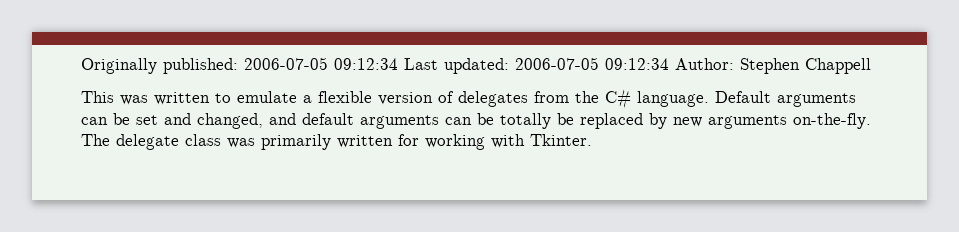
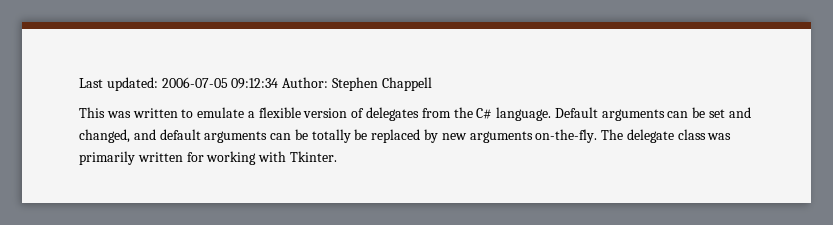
[81,57,398,74] Originally published: 2006-07-05 09:12:34 -> (79, 83) none

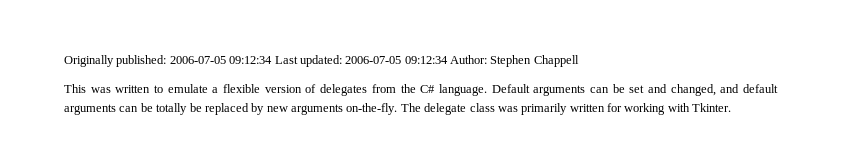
(79, 83) none -> [64,55,273,67] Originally published: 2006-07-05 09:12:34

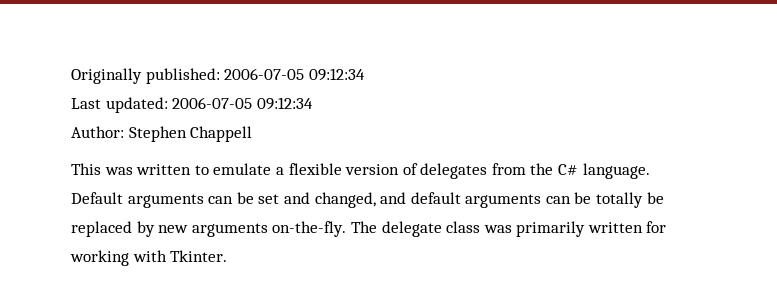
(273, 60) none -> (365, 74) //
(448, 60) none -> (313, 103) //

